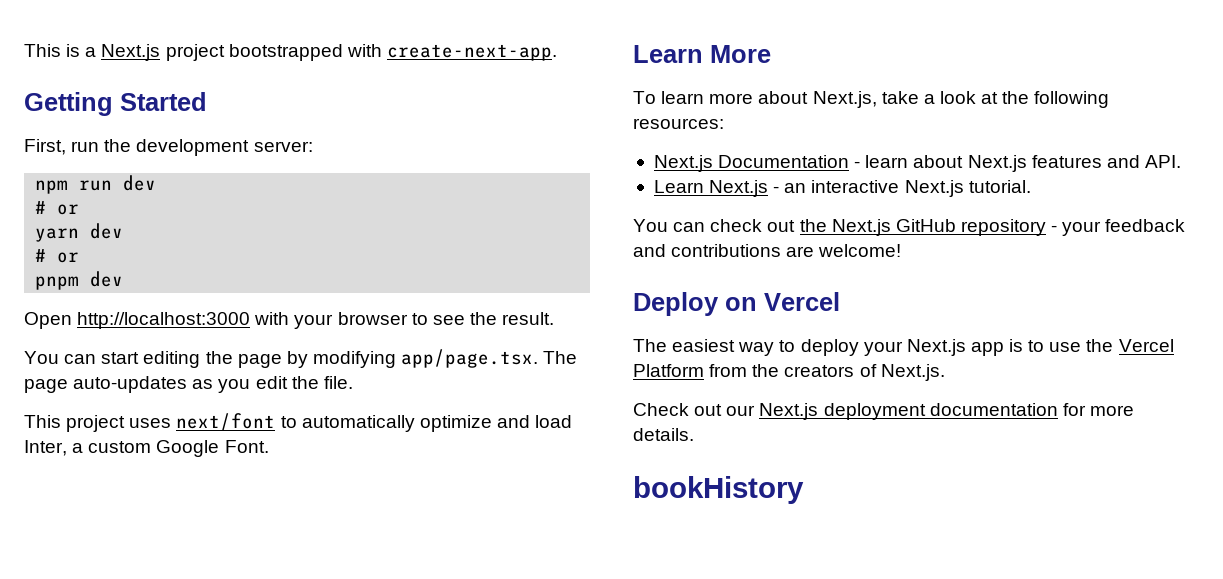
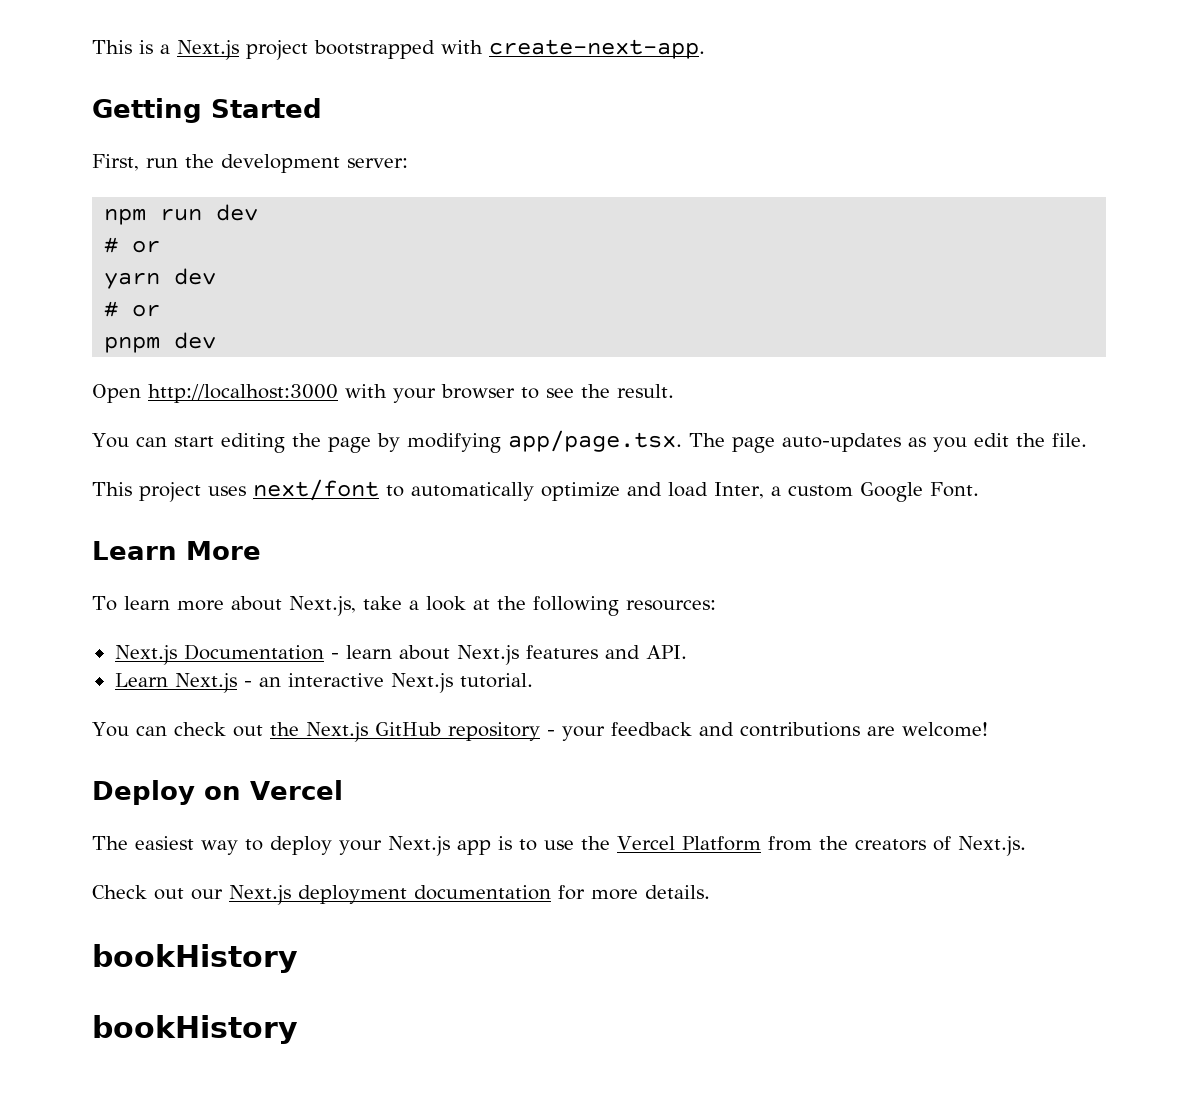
(804, 490) none -> [92,1015,298,1044] // bookHistory

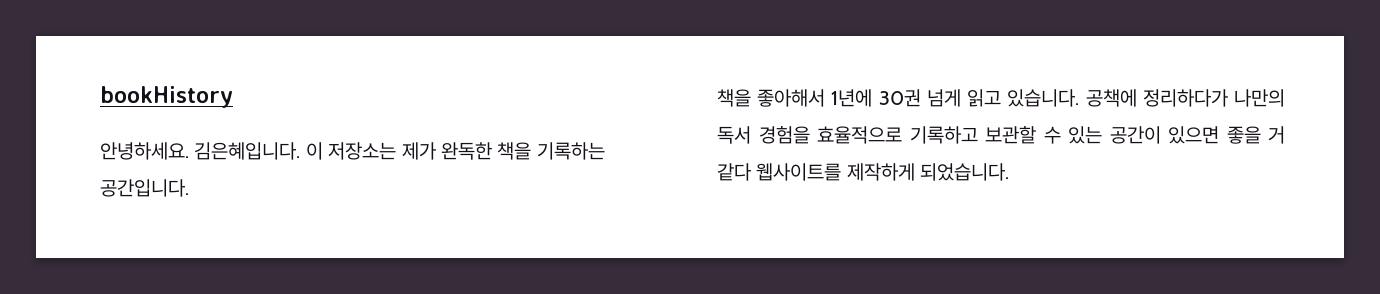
[92,39,705,60] [92,98,322,123] [92,154,408,173] [104,204,259,225] [104,237,161,253] [104,268,217,289] [104,301,161,317] [104,332,217,353] [92,384,674,403] [92,430,1087,453] [92,479,979,502] [92,541,261,560] [92,596,716,616] [114,644,687,665] [114,673,533,693] [92,722,988,742] [92,780,343,805] [92,836,1026,856] [92,885,710,905] [92,944,298,973] [92,1015,298,1044] This is a Next.js project bootstrapped with create-next-app. // Getting Started // First, run the development server: // npm run dev // # or // yarn dev // # or // pnpm dev // Open http://localhost:3000 with your browser to see the result. // You can start editing the page by modifying app/page.tsx. The page auto-updates as you edit the file. // This project uses next/font to automatically optimize and load Inter, a custom Google Font. // Learn More // To learn more about Next.js, take a look at the following resources: // Next.js Documentation - learn about Next.js features and API. // Learn Next.js - an interactive Next.js tutorial. // You can check out the Next.js GitHub repository - your feedback and contributions are welcome! // Deploy on Vercel // The easiest way to deploy your Next.js app is to use the Vercel Platform from the creators of Next.js. // Check out our Next.js deployment documentation for more details. // bookHistory // bookHistory -> [100,86,233,108] [100,142,605,160] [100,179,189,197] [717,89,1285,107] [717,126,1285,144] [717,163,1010,181] bookHistory // 안녕하세요. 김은혜입니다. 이 저장소는 제가 완독한 책을 기록하는 공간입니다. // 책을 좋아해서 1년에 30권 넘게 읽고 있습니다. 공책에 정리하다가 나만의 독서 경험을 효율적으로 기록하고 보관할 수 있는 공간이 있으면 좋을 거 같다 웹사이트를 제작하게 되었습니다.

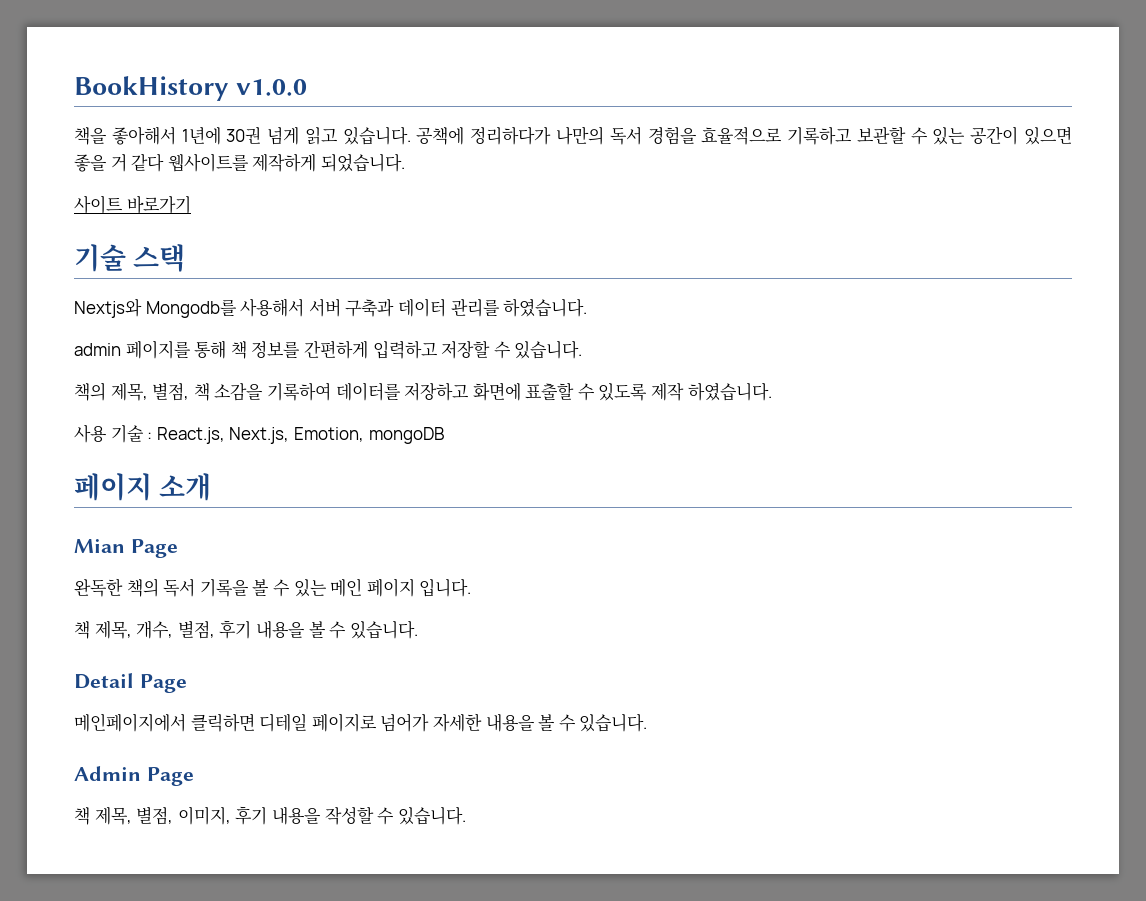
[100,86,233,108] [100,142,605,160] [100,179,189,197] bookHistory // 안녕하세요. 김은혜입니다. 이 저장소는 제가 완독한 책을 기록하는 공간입니다. -> [74,76,308,101] BookHistory v1.0.0
(1010, 172) none -> [74,195,191,214] [74,244,186,272] [74,298,588,318] [74,340,583,359] [74,382,772,401] [74,424,444,444] [74,473,212,501] [74,539,178,558] [74,578,472,597] [74,620,418,639] [74,673,187,693] [74,713,648,732] [74,766,194,786] [74,806,466,825] // 사이트 바로가기 // 기술 스택 // Nextjs와 Mongodb를 사용해서 서버 구축과 데이터 관리를 하였습니다. // admin 페이지를 통해 책 정보를 간편하게 입력하고 저장할 수 있습니다. // 책의 제목, 별점, 책 소감을 기록하여 데이터를 저장하고 화면에 표출할 수 있도록 제작 하였습니다. // 사용 기술 : React.js, Next.js, Emotion, mongoDB // 페이지 소개 // Mian Page // 완독한 책의 독서 기록을 볼 수 있는 메인 페이지 입니다. // 책 제목, 개수, 별점, 후기 내용을 볼 수 있습니다. // Detail Page // 메인페이지에서 클릭하면 디테일 페이지로 넘어가 자세한 내용을 볼 수 있습니다. // Admin Page // 책 제목, 별점, 이미지, 후기 내용을 작성할 수 있습니다.

